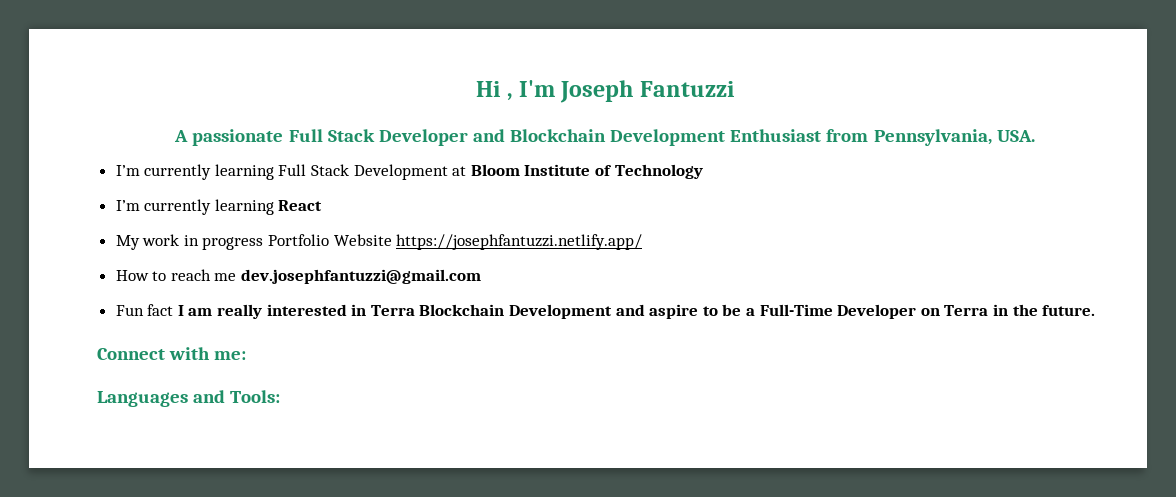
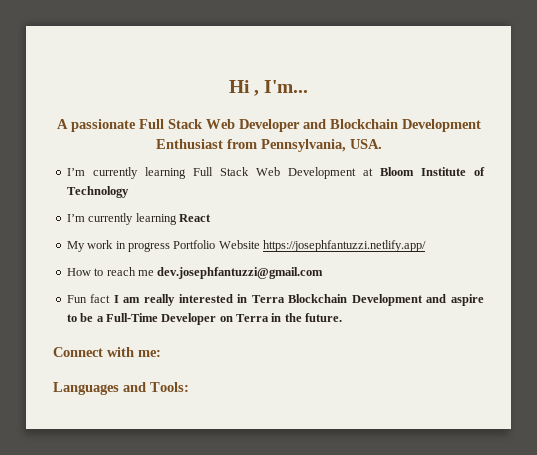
[519,80,735,103] I'm Joseph Fantuzzi -> [264,80,309,93] I'm...
(375, 135) none -> [205,119,235,129] Web
(350, 170) none -> [255,167,280,176] Web

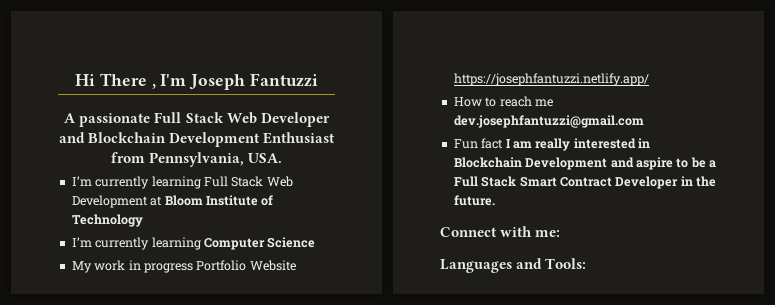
[254,80,309,96] , I'm... -> [99,73,318,90] There , I'm Joseph Fantuzzi
[178,214,211,222] React -> [203,237,316,250] Computer Science
[251,295,285,303] Terra -> (650, 143) none
[105,313,269,325] Full-Time Developer on Terra -> [453,176,679,189] Full Stack Smart Contract Developer

